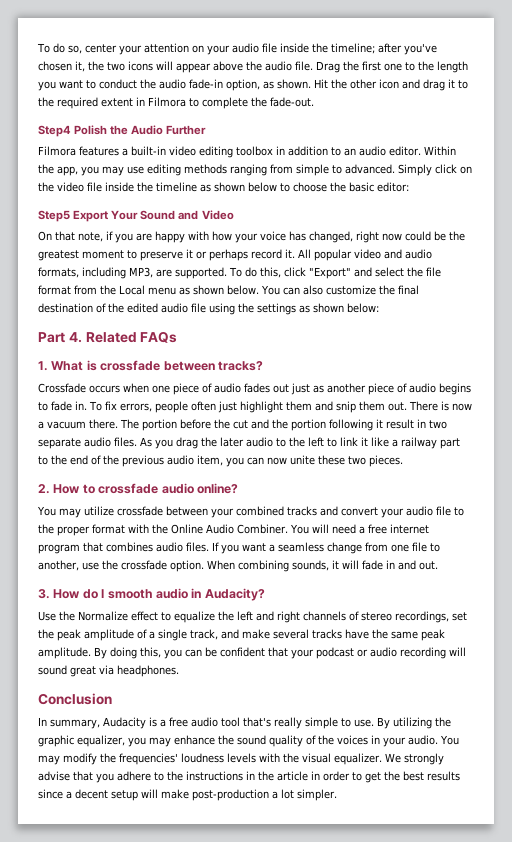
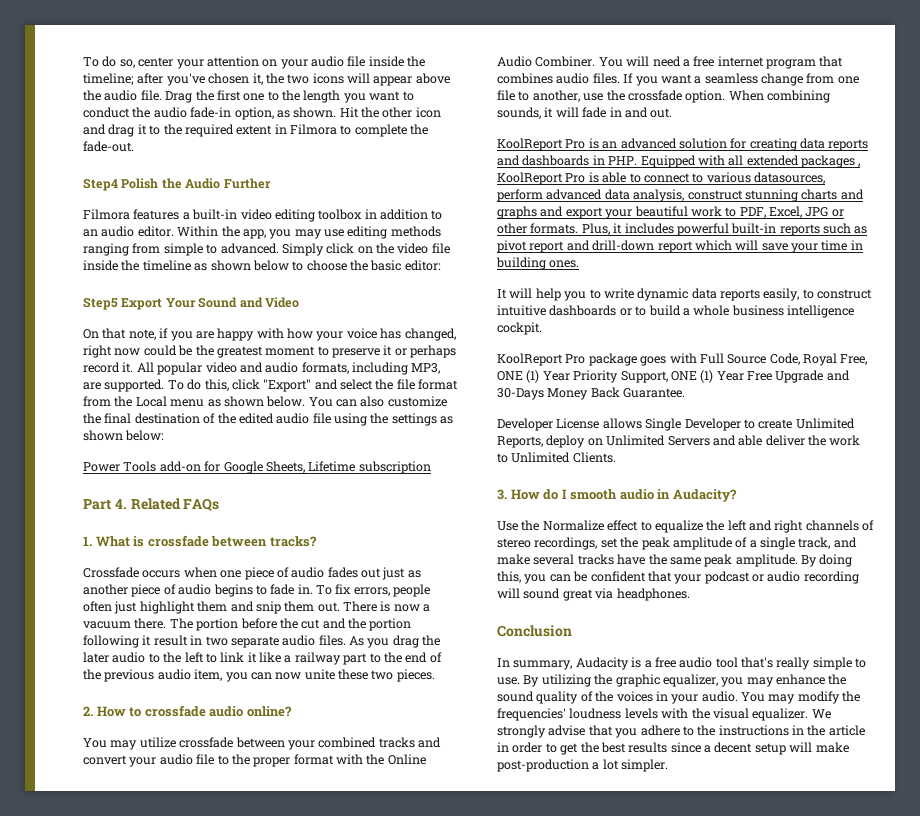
(379, 308) none -> [83,461,431,474] // Power Tools add-on for Google Sheets, Lifetime subscription
(438, 565) none -> [497,138,869,151] [497,155,861,168] [497,172,825,185] [497,189,864,202] [497,206,844,219] [497,223,868,236] [497,240,863,253] [496,257,580,270] [497,288,873,301] [497,305,854,318] [497,322,542,335] [497,353,868,366] [497,370,850,383] [497,387,686,400] [497,418,855,431] [497,435,861,448] [497,452,616,463] // KoolReport Pro is an advanced solution for creating data reports and dashboards in PHP. Equipped with all extended packages , KoolReport Pro is able to connect to various datasources, perform advanced data analysis, construct stunning charts and graphs and export your beautiful work to PDF, Excel, JPG or other formats. Plus, it includes powerful built-in reports such as pivot report and drill-down report which will save your time in building ones. // It will help you to write dynamic data reports easily, to construct intuitive dashboards or to build a whole business intelligence cockpit. // KoolReport Pro package goes with Full Source Code, Royal Free, ONE (1) Year Priority Support, ONE (1) Year Free Upgrade and 30-Days Money Back Guarantee. // Developer License allows Single Developer to create Unlimited Reports, deploy on Unlimited Servers and able deliver the work to Unlimited Clients.

